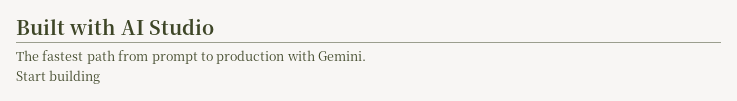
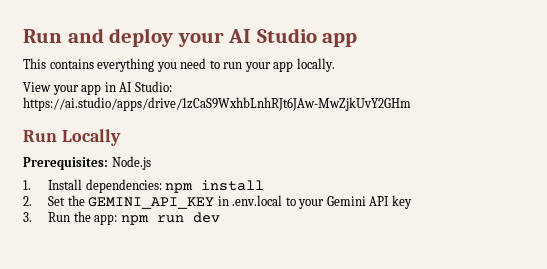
[16,18,214,35] [16,50,366,64] [16,70,101,84] Built with AI Studio // The fastest path from prompt to production with Gemini. // Start building -> [23,28,358,47] [23,58,335,72] [23,81,172,95] [23,97,411,111] [23,129,121,146] [23,156,151,170] [23,179,265,193] [23,195,412,209] [23,211,220,225] Run and deploy your AI Studio app // This contains everything you need to run your app locally. // View your app in AI Studio: https://ai.studio/apps/drive/1zCaS9WxhbLnhRJt6JAw-MwZjkUvY2GHm // Run Locally // Prerequisites: Node.js // 1. Install dependencies: npm install // 2. Set the GEMINI_API_KEY in .env.local to your Gemini API key // 3. Run the app: npm run dev

